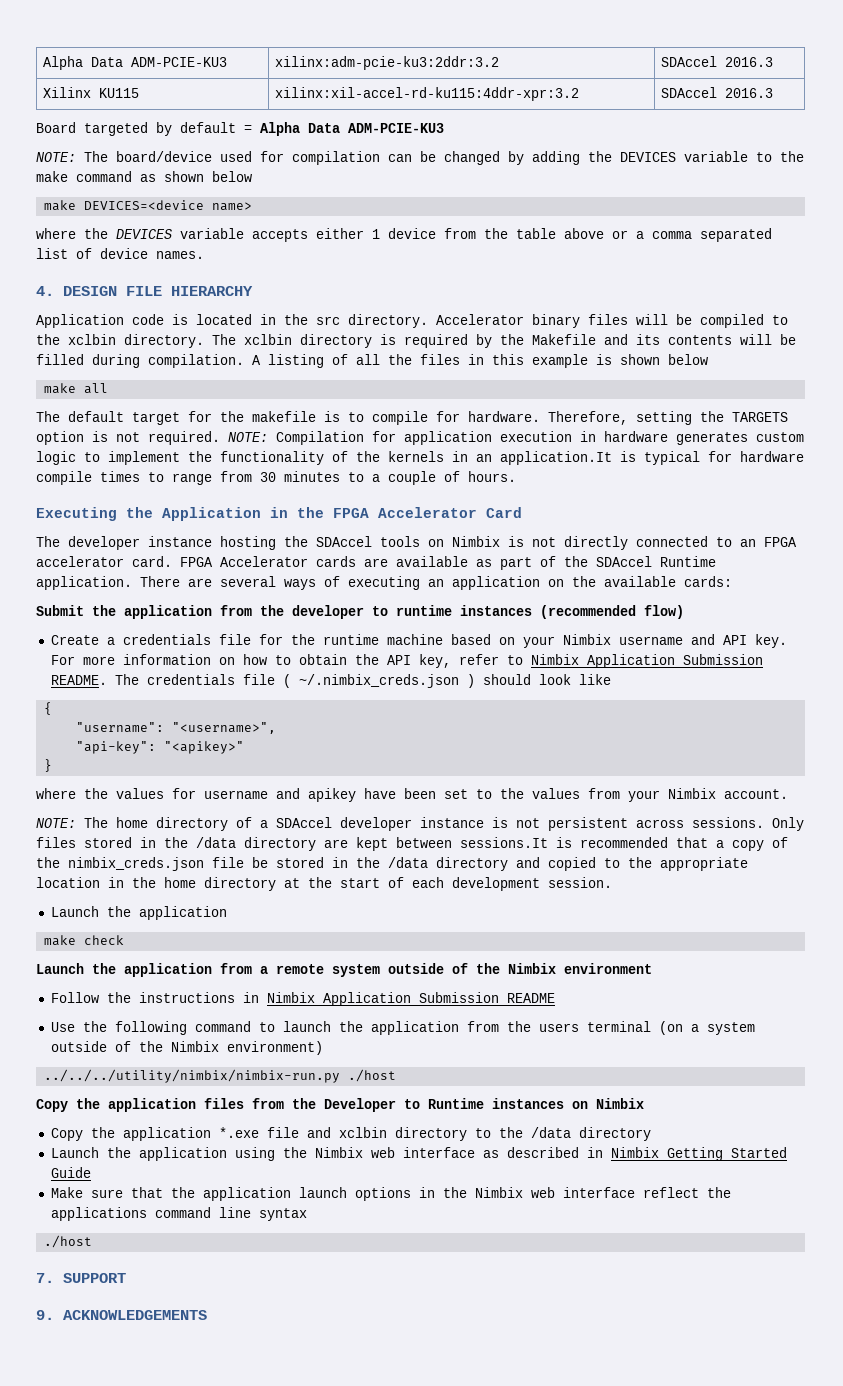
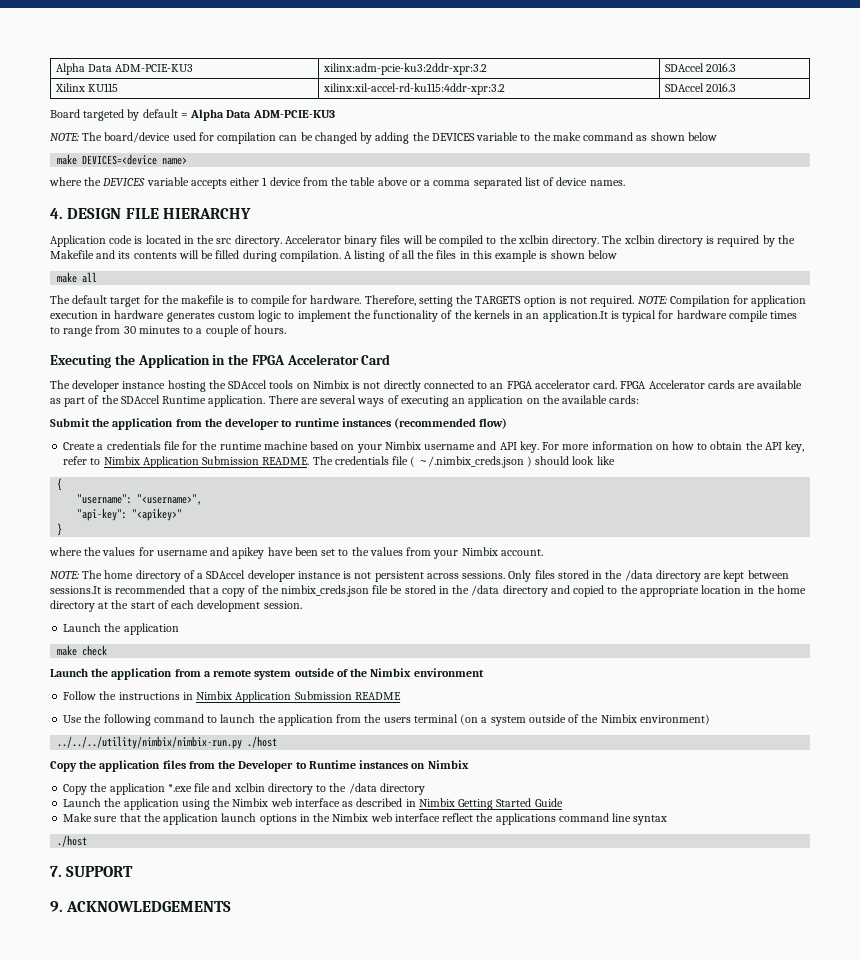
[274,56,499,70] xilinx:adm-pcie-ku3:2ddr:3.2 -> [322,63,487,75] xilinx:adm-pcie-ku3:2ddr-xpr:3.2

